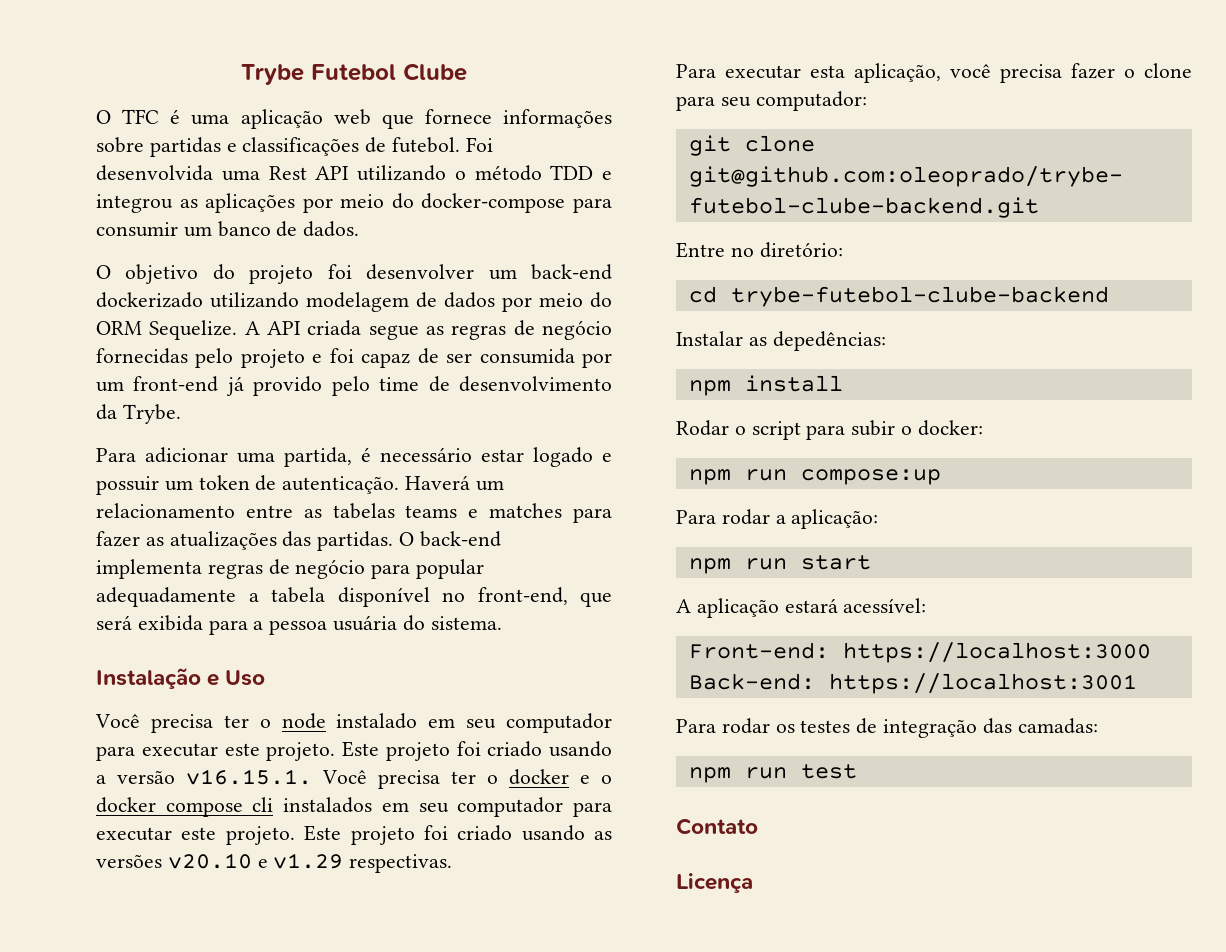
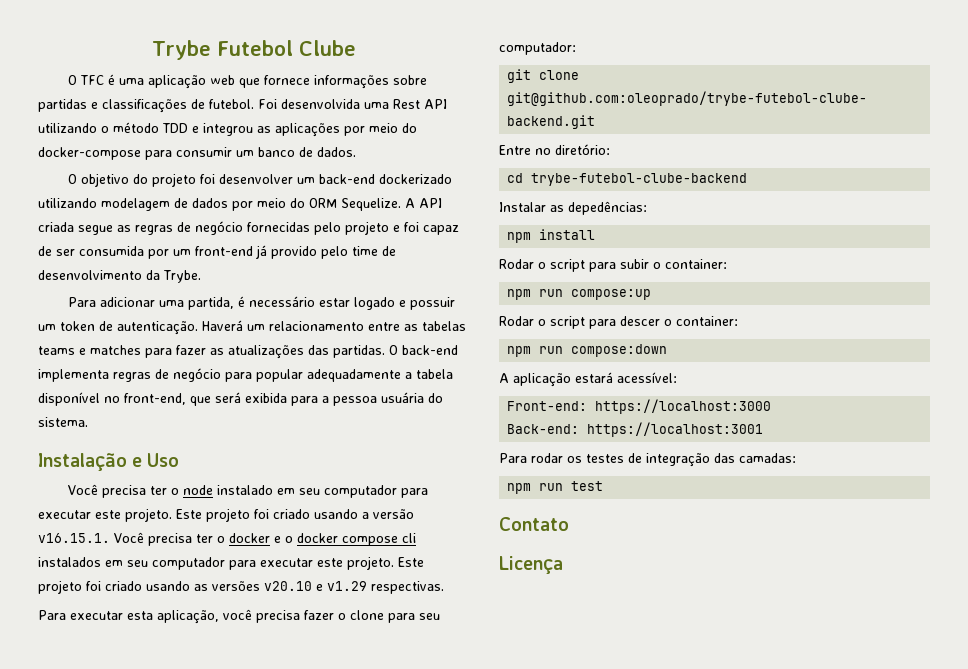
[917,420,983,436] docker: -> [665,259,727,269] container:
[676,509,879,529] [688,555,871,574] Para rodar a aplicação: // npm run start -> [499,316,738,329] [507,344,668,357] Rodar o script para descer o container: // npm run compose:down

